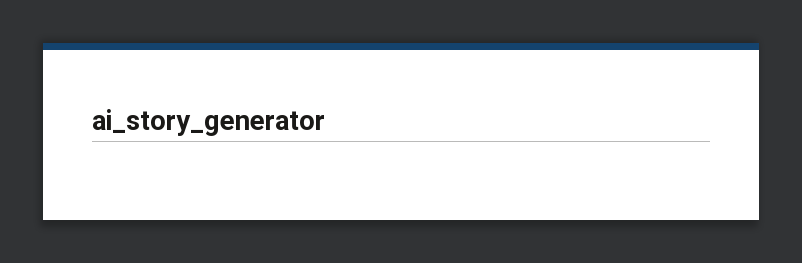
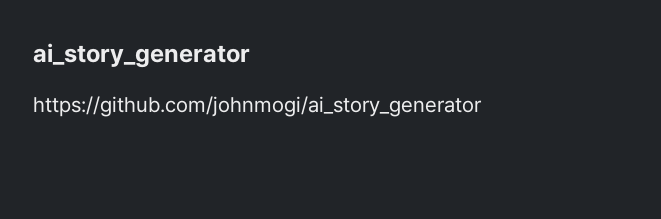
(325, 122) none -> [33,96,482,117] // https://github.com/johnmogi/ai_story_generator

